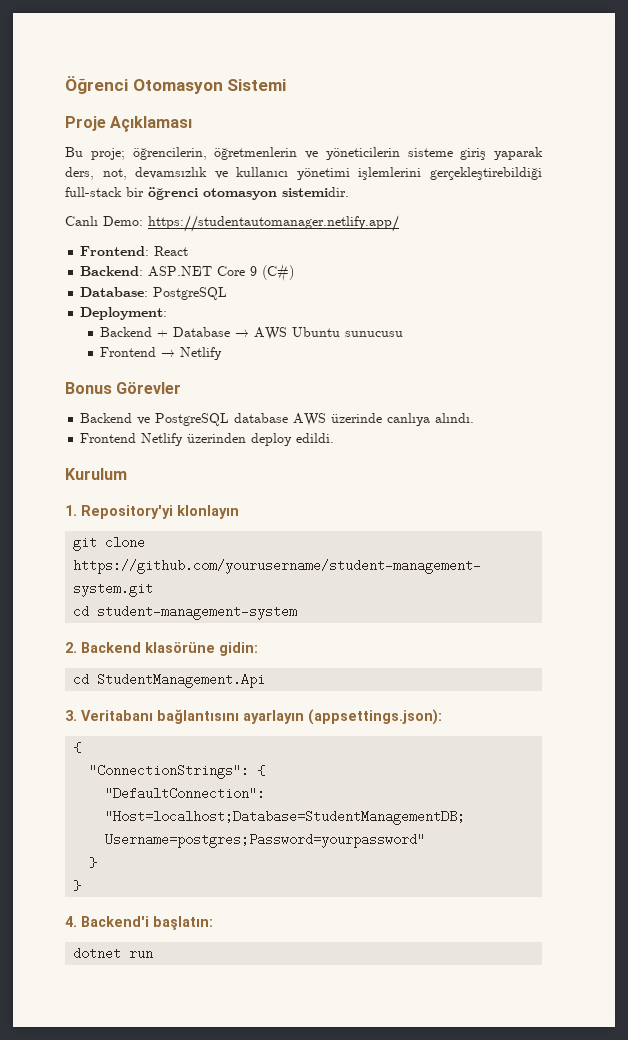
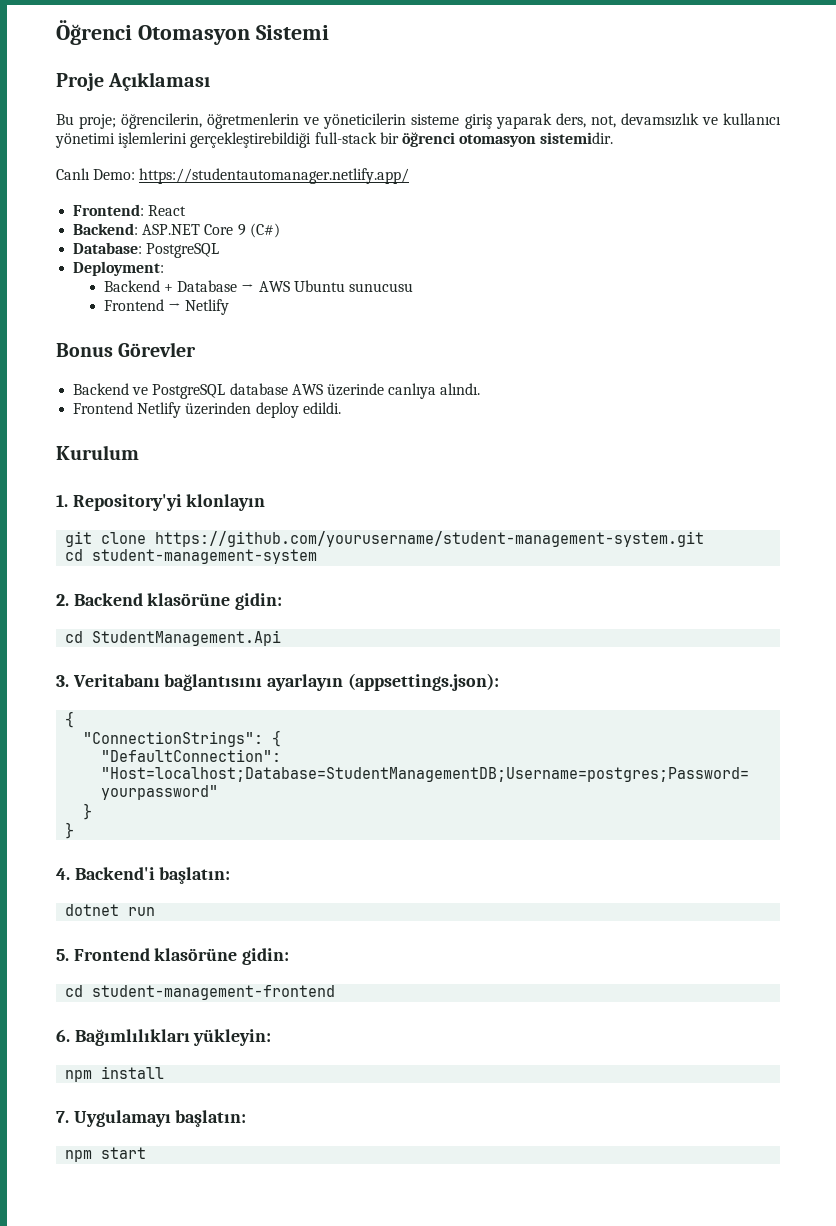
(154, 954) none -> [56,948,290,965] [65,985,336,1000] [56,1029,272,1046] [65,1066,165,1082] [56,1110,247,1127] [65,1147,147,1162] // 5. Frontend klasörüne gidin: // cd student-management-frontend // 6. Bağımlılıkları yükleyin: // npm install // 7. Uygulamayı başlatın: // npm start

